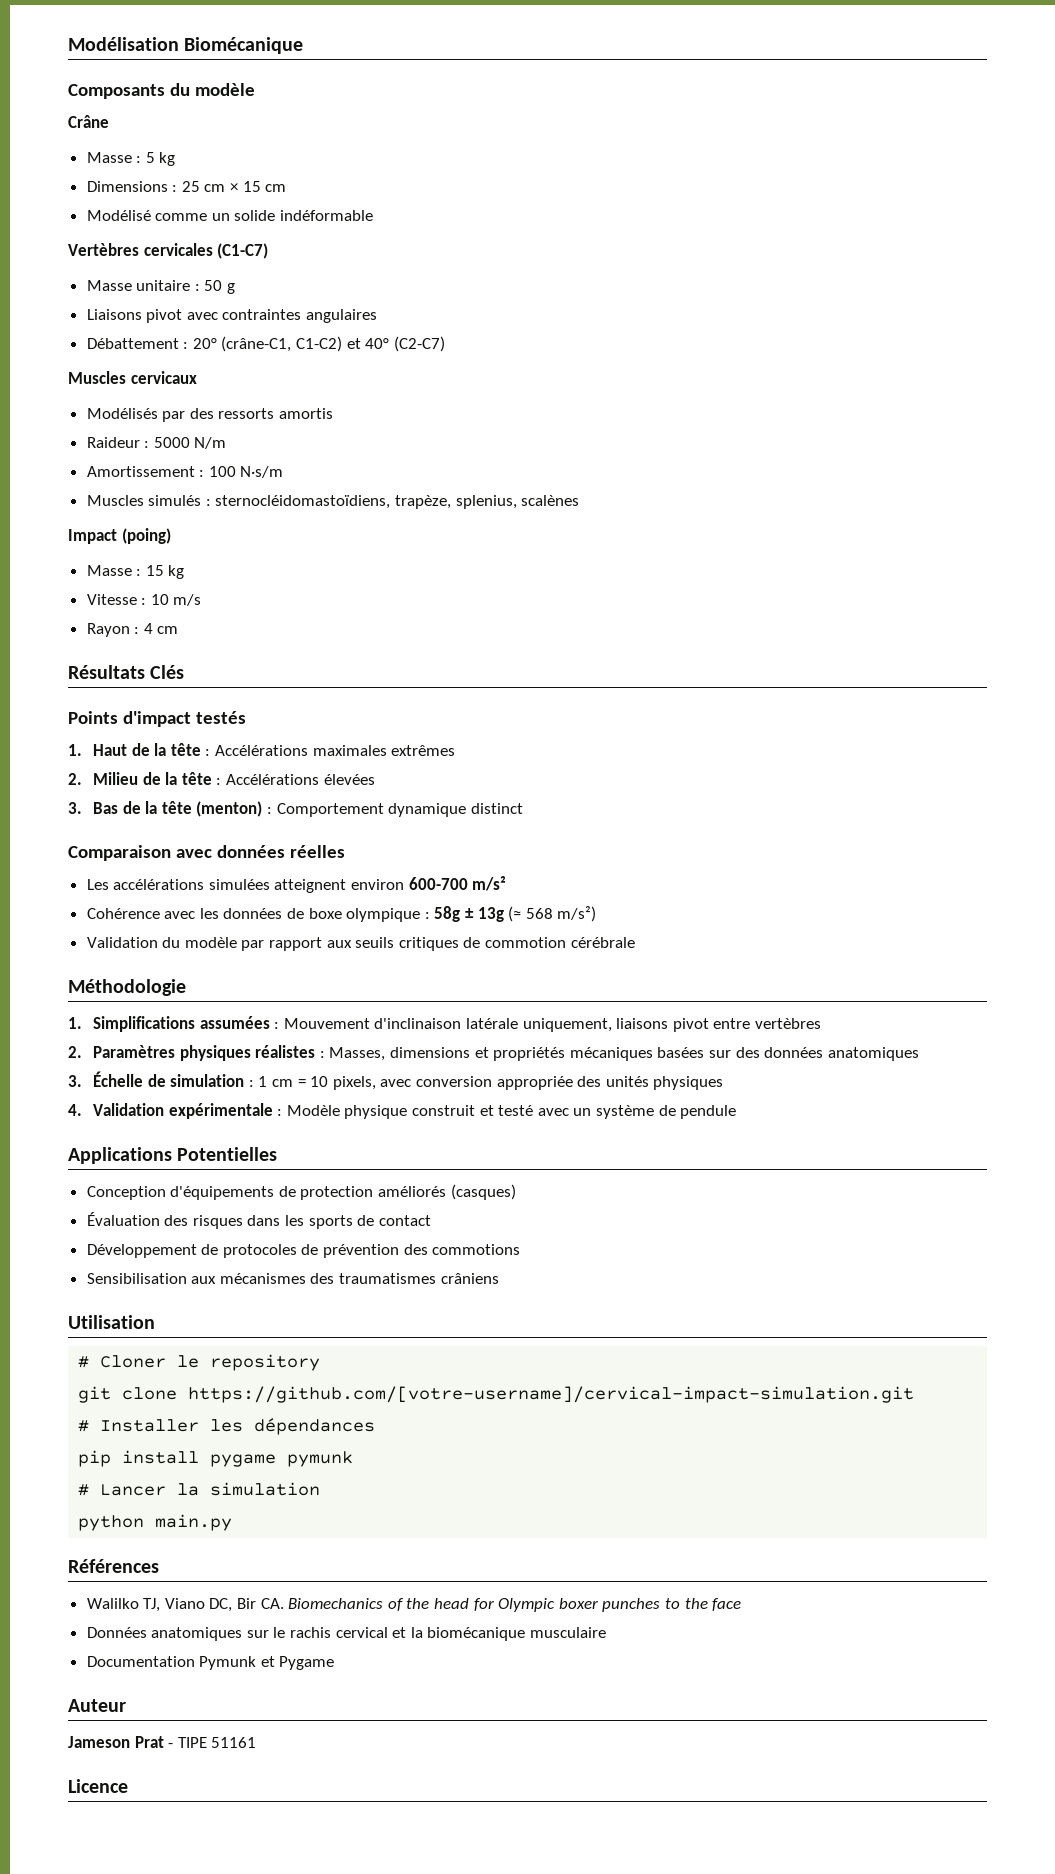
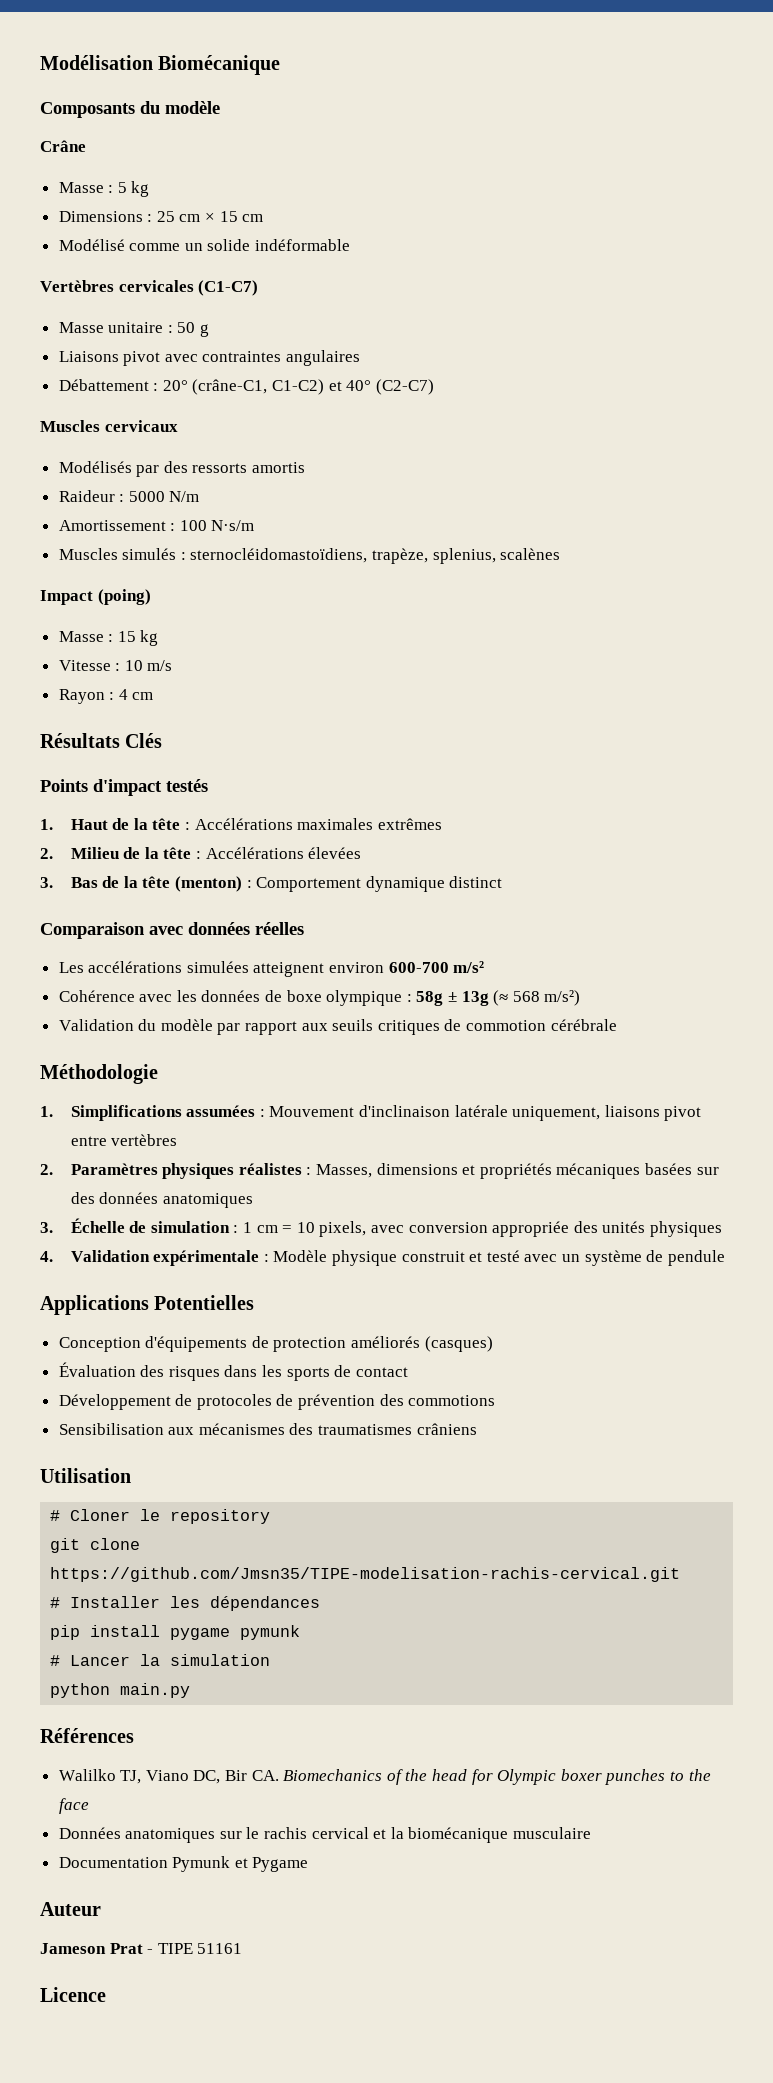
[188,1386,915,1403] https://github.com/[votre-username]/cervical-impact-simulation.git -> [50,1567,681,1582] https://github.com/Jmsn35/TIPE-modelisation-rachis-cervical.git

